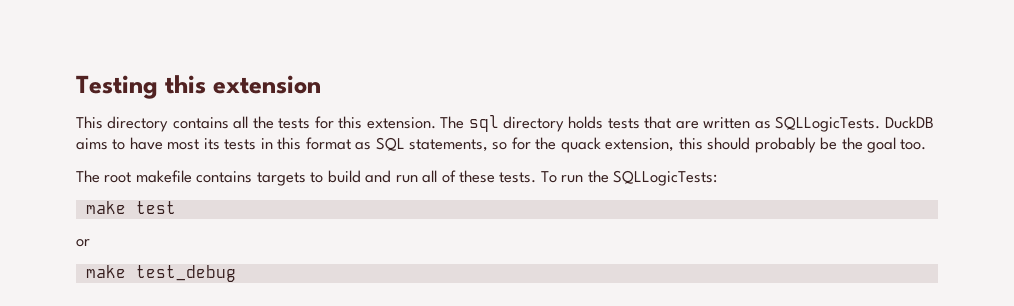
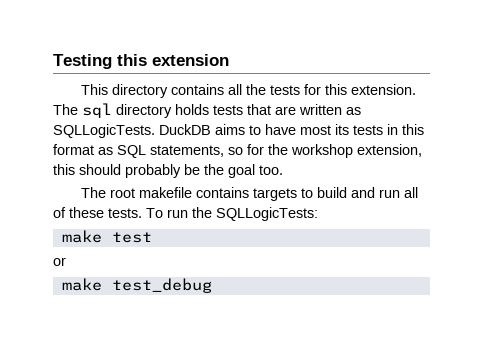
[560,137,601,153] quack -> [291,144,353,158] workshop

